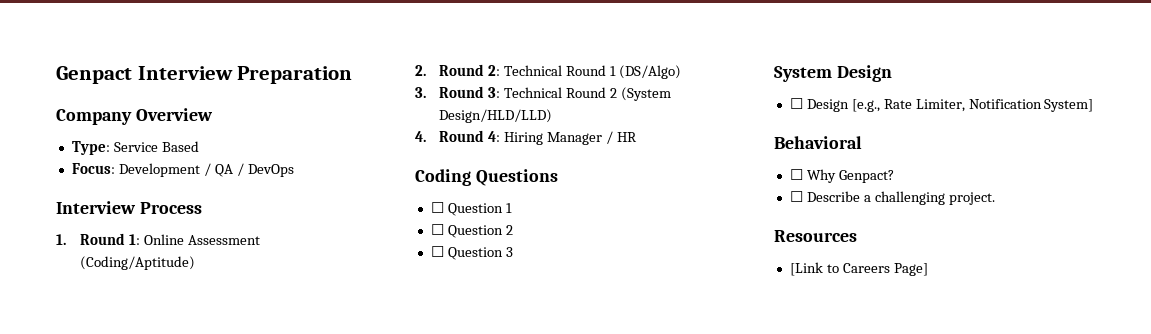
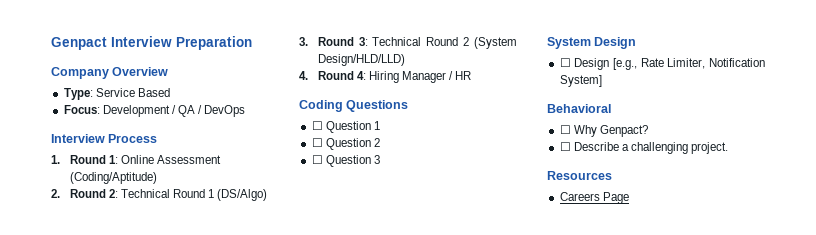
[789,262,928,276] [Link to Careers Page] -> [559,192,629,204] Careers Page

